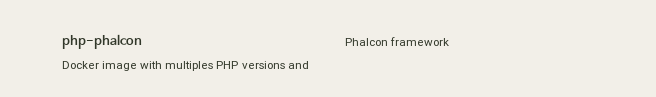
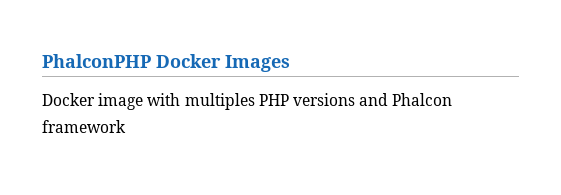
[62,34,142,49] php-phalcon -> [42,54,290,72] PhalconPHP Docker Images

